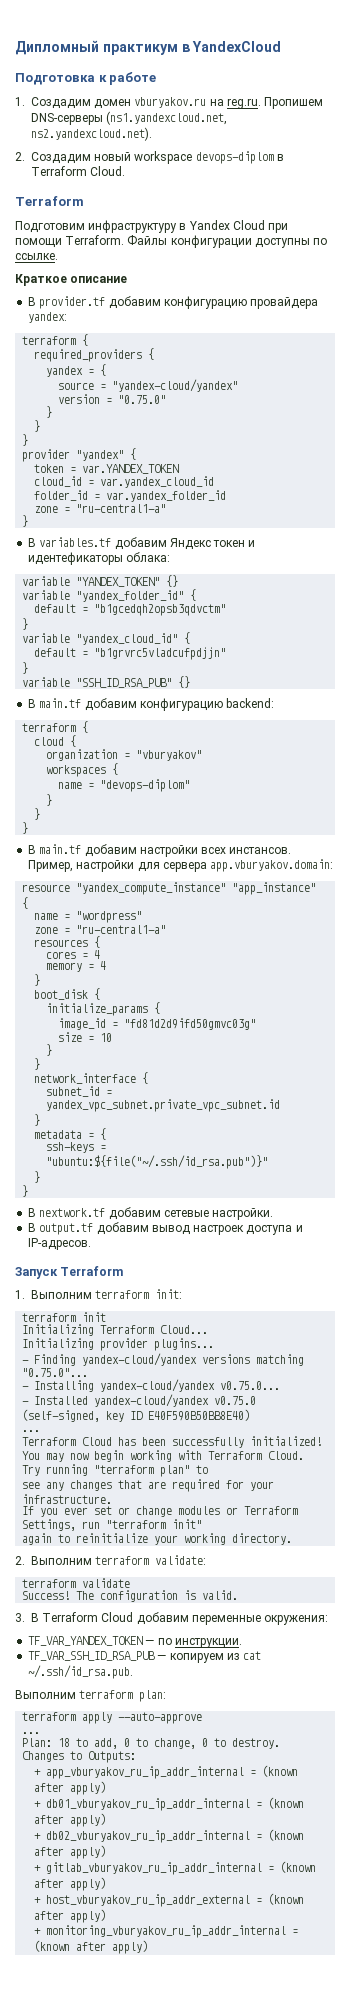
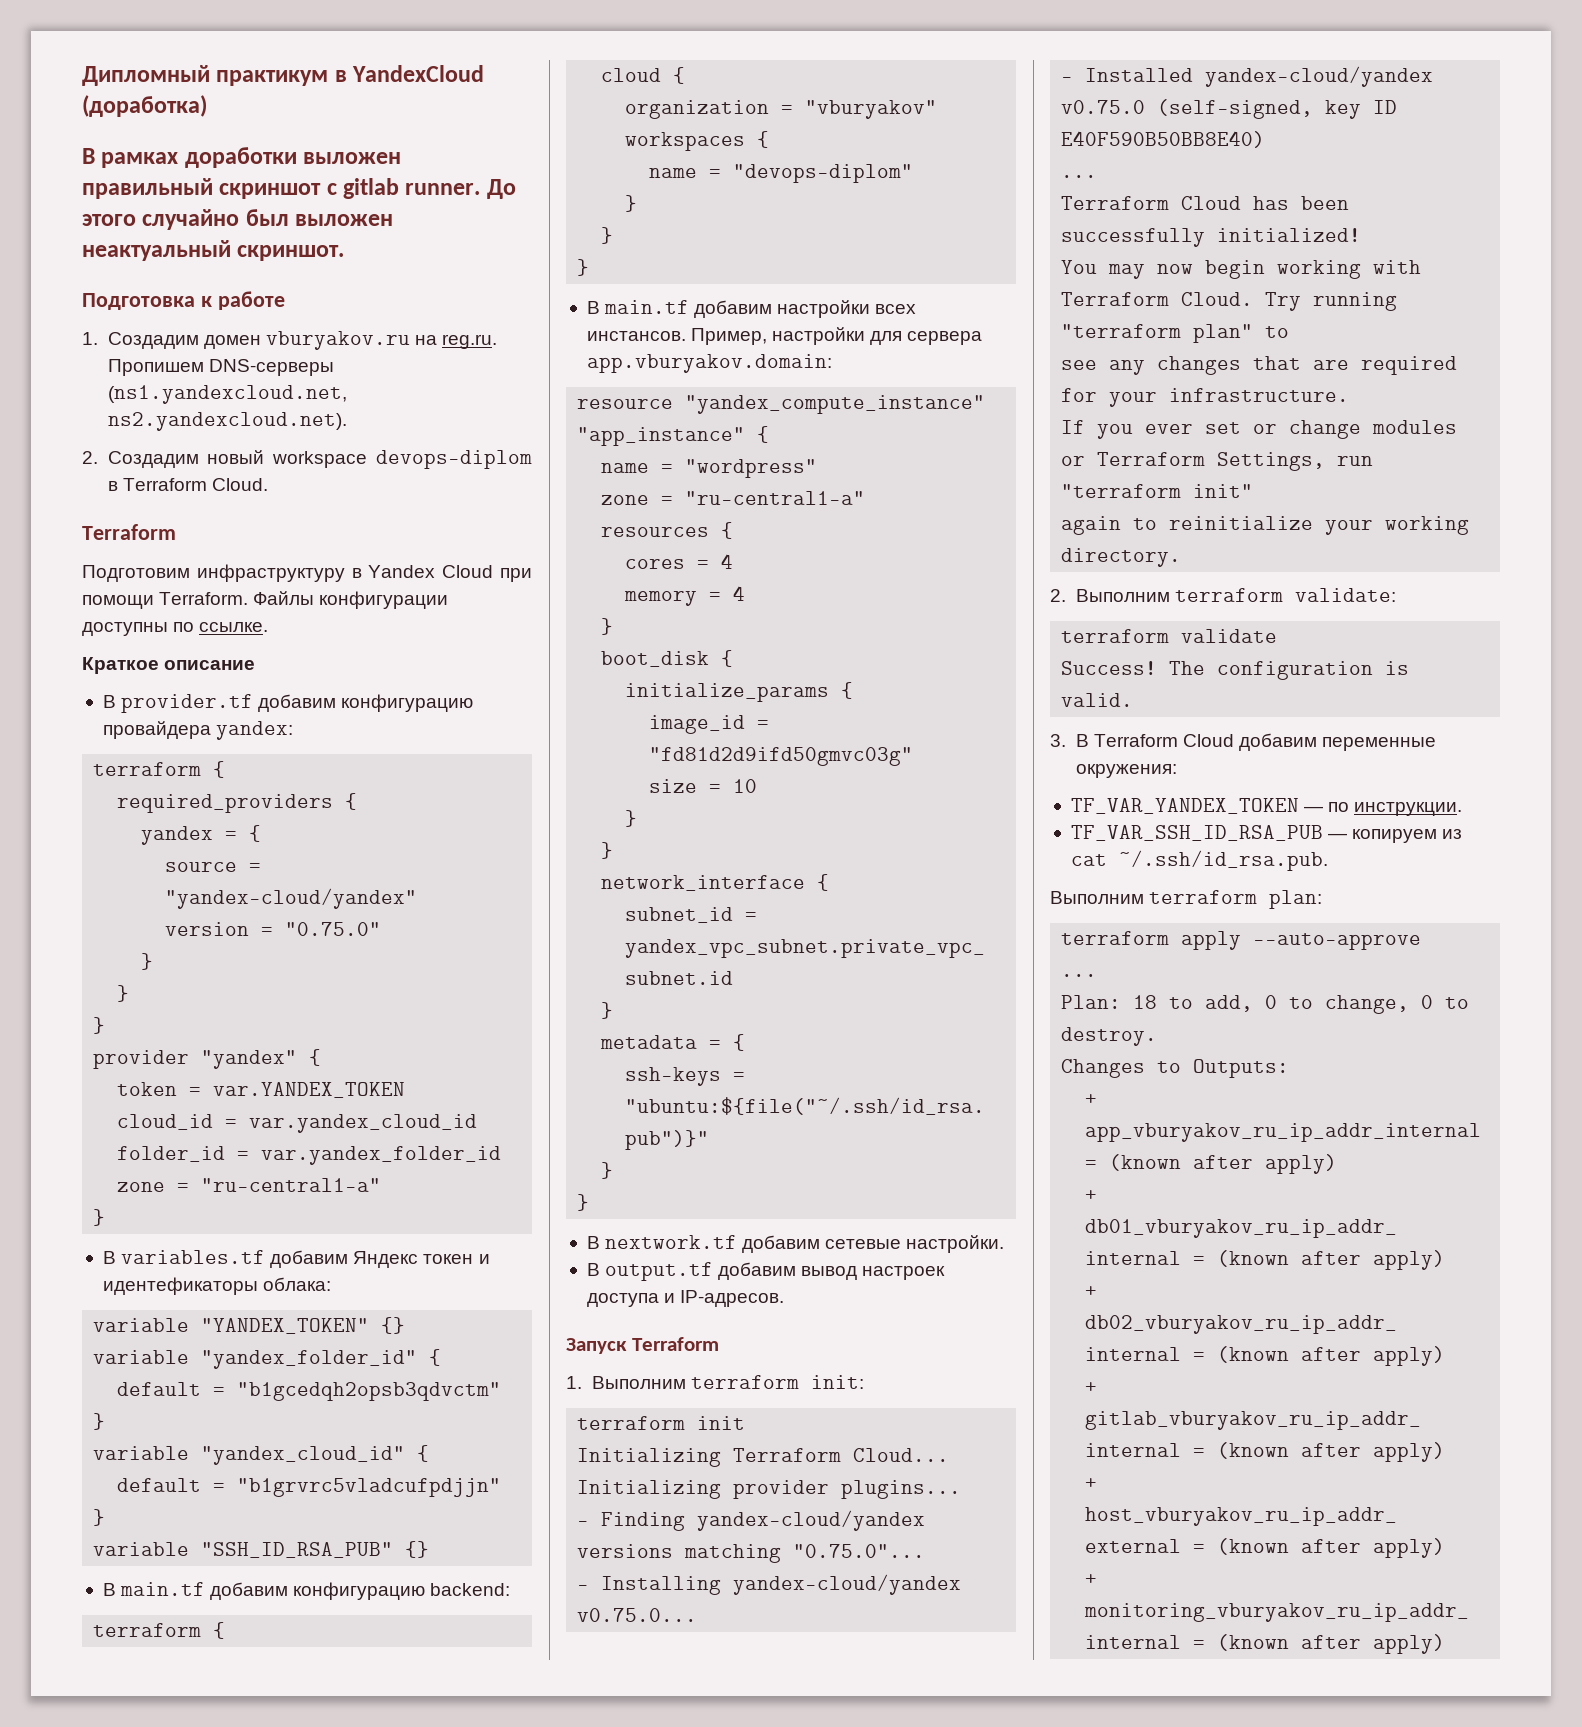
(282, 46) none -> [82,95,207,117] [82,147,402,168] [82,178,516,199] [82,209,394,230] [82,240,345,261] (доработка) // В рамках доработки выложен правильный скриншот с gitlab runner. До этого случайно был выложен неактуальный скриншот.

